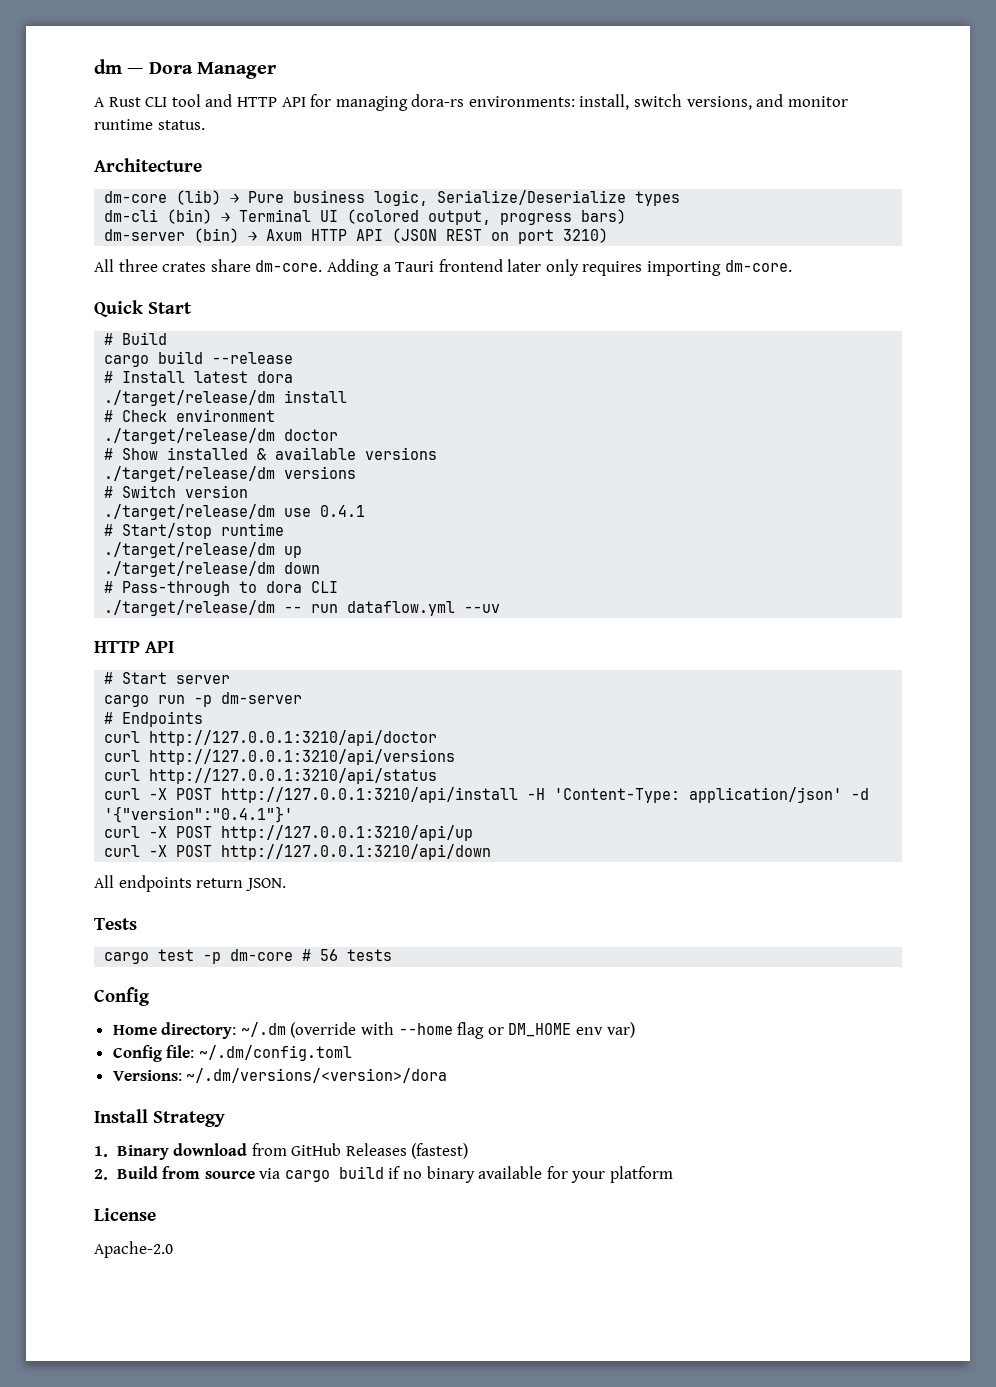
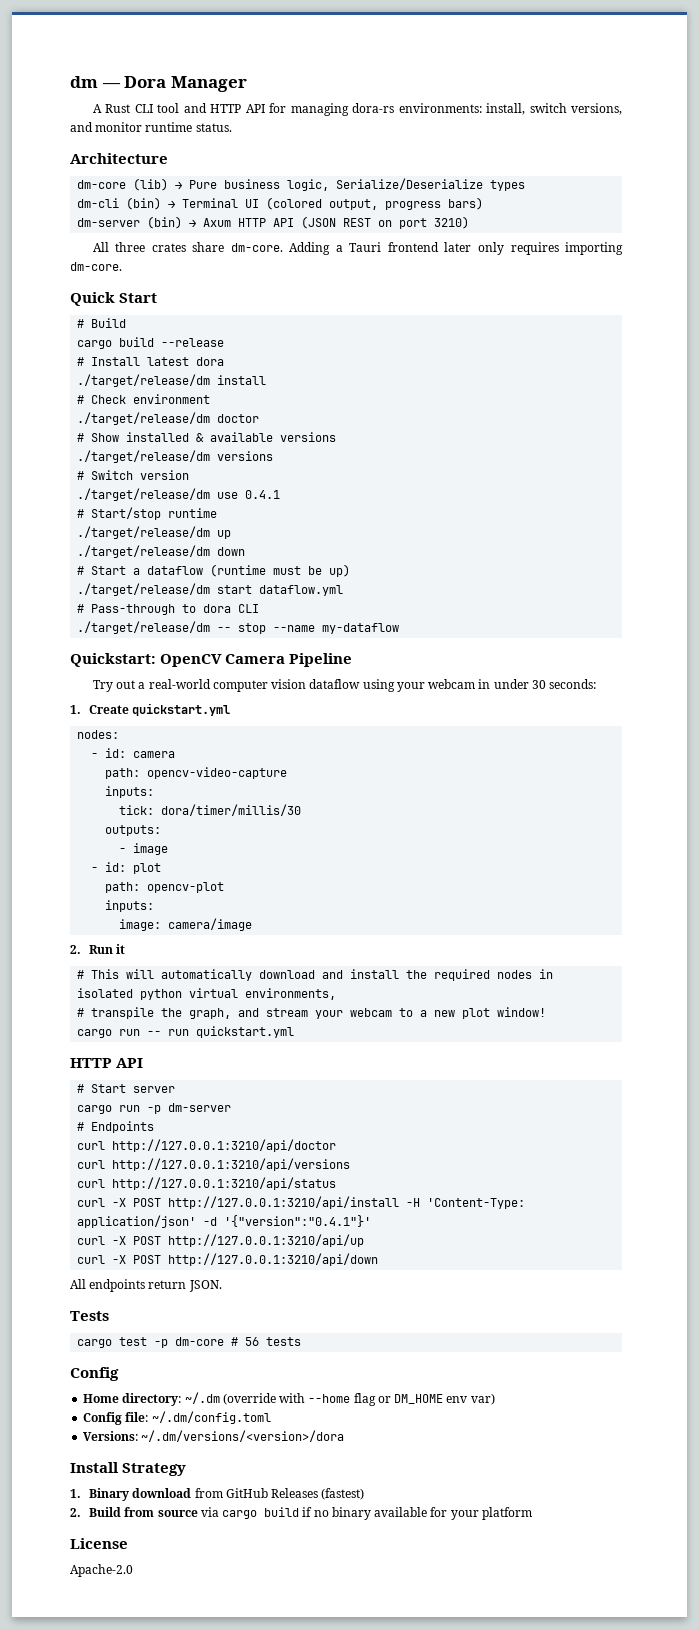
(321, 568) none -> [77,564,351,577] [77,583,344,596] // # Start a dataflow (runtime must be up) // ./target/release/dm start dataflow.yml
[311,601,501,616] run dataflow.yml --uv -> [238,623,400,634] [70,653,353,667] [92,679,597,692] [70,703,231,716] [77,730,120,739] [91,748,176,758] [105,767,288,779] [105,786,155,798] [119,804,302,816] [105,825,162,836] [119,843,169,855] [91,862,162,874] [105,882,225,893] [105,900,155,912] [119,918,253,931] [70,944,126,954] [77,969,554,981] [77,988,337,1000] [77,1007,547,1019] [77,1026,295,1038] stop --name my-dataflow // Quickstart: OpenCV Camera Pipeline // Try out a real-world computer vision dataflow using your webcam in under 30 seconds: // 1. Create quickstart.yml // nodes: // - id: camera // path: opencv-video-capture // inputs: // tick: dora/timer/millis/30 // outputs: // - image // - id: plot // path: opencv-plot // inputs: // image: camera/image // 2. Run it // # This will automatically download and install the required nodes in isolated python virtual environments, // # transpile the graph, and stream your webcam to a new plot window! // cargo run -- run quickstart.yml

